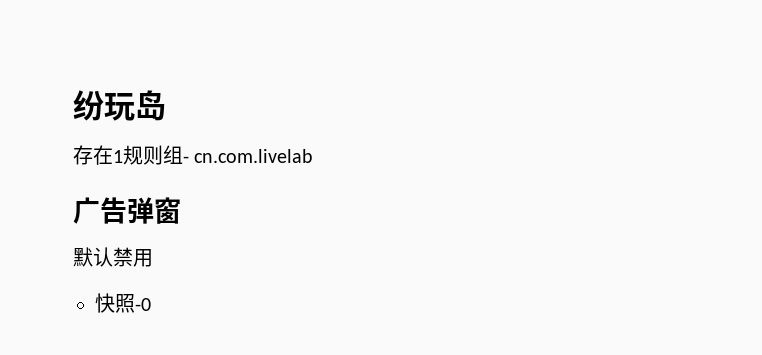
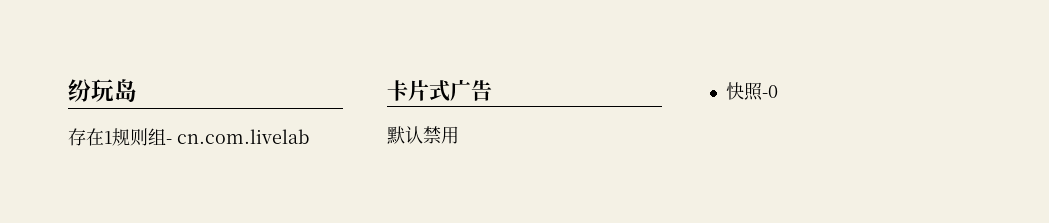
(314, 156) none -> [387,80,450,102] 卡片式
[127,197,181,224] 弹窗 -> (492, 90) none

